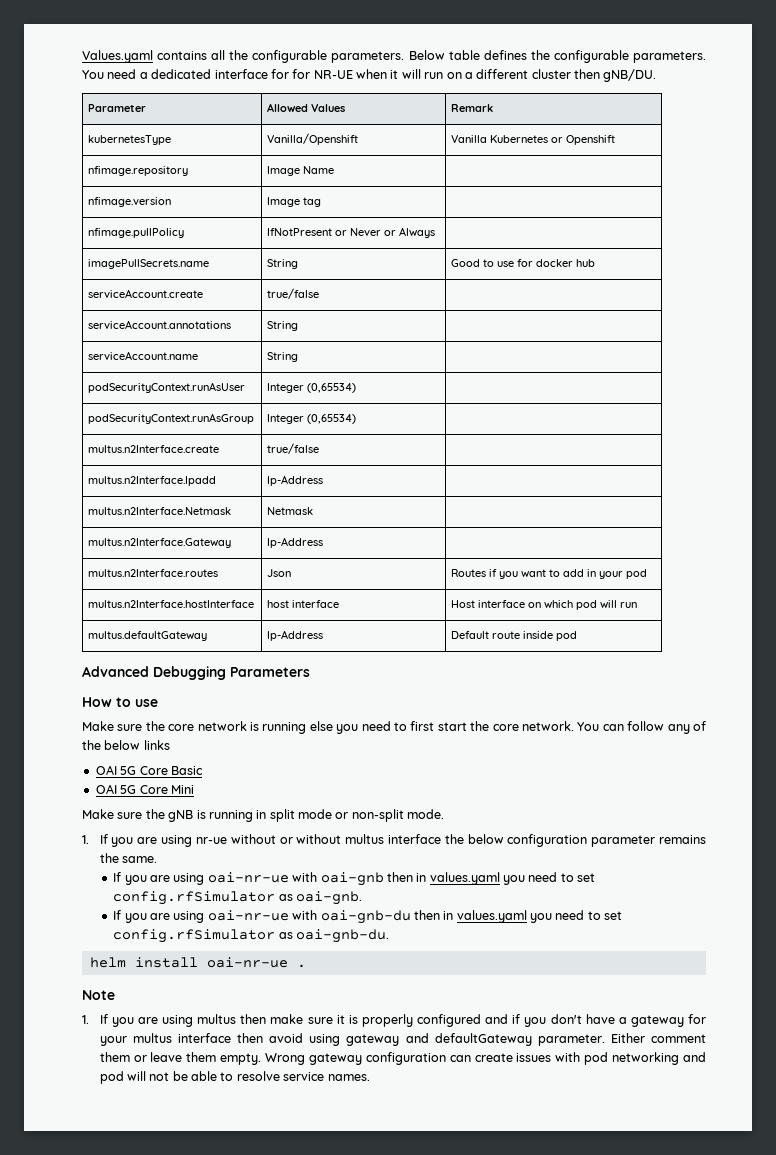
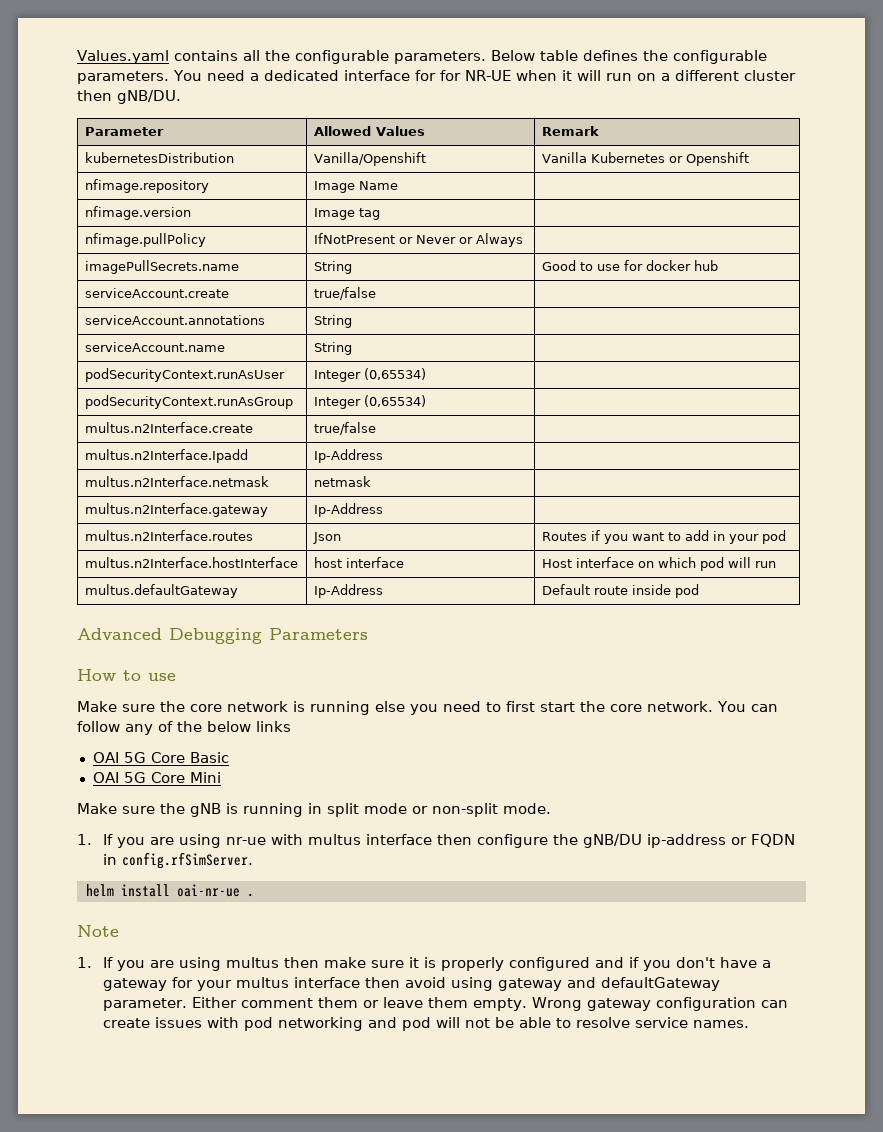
[88,135,172,145] kubernetesType -> [84,152,234,163] kubernetesDistribution
[88,507,232,515] [267,507,314,515] [88,538,232,548] multus.n2Interface.Netmask | Netmask | // multus.n2Interface.Gateway -> [84,476,269,487] [313,476,371,487] [84,503,268,517] multus.n2Interface.netmask | netmask | // multus.n2Interface.gateway
[230,834,706,847] [99,853,157,863] [113,872,596,886] [113,891,363,905] [113,910,623,924] [113,929,390,943] without or without multus interface the below configuration parameter remains the same. // If you are using oai-nr-ue with oai-gnb then in values.yaml you need to set config.rfSimulator as oai-gnb. // If you are using oai-nr-ue with oai-gnb-du then in values.yaml you need to set config.rfSimulator as oai-gnb-du. -> [271,834,796,848] [103,852,254,869] with multus interface then configure the gNB/DU ip-address or FQDN in config.rfSimServer.

